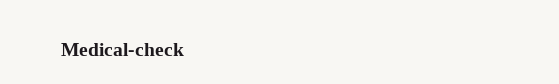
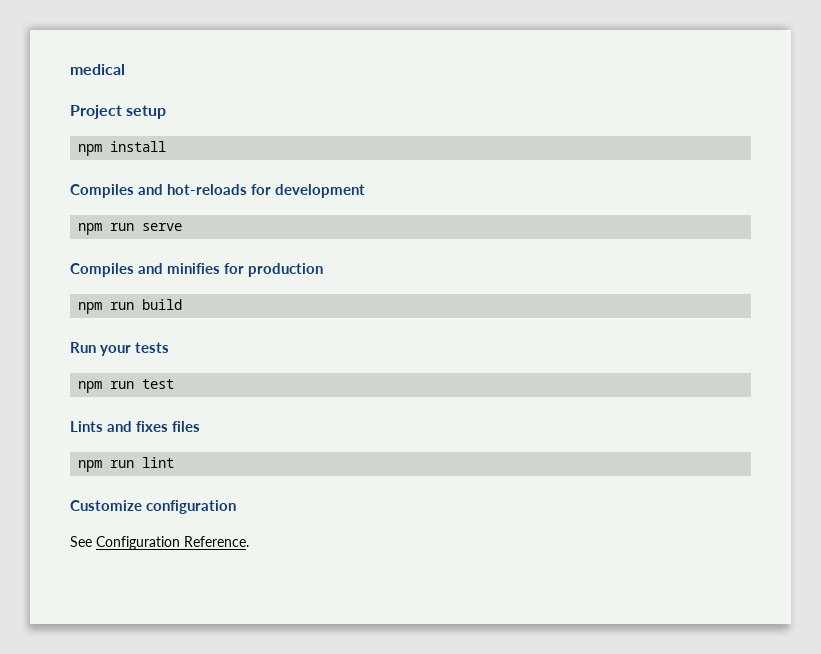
[61,43,184,56] Medical-check -> [70,64,125,75] [70,105,167,119] [78,141,167,156] [70,184,365,198] [78,223,183,235] [70,263,323,277] [78,299,183,314] [70,342,169,356] [78,379,175,393] [70,421,200,432] [78,457,175,472] [70,500,236,514] [70,536,249,550] medical // Project setup // npm install // Compiles and hot-reloads for development // npm run serve // Compiles and minifies for production // npm run build // Run your tests // npm run test // Lints and fixes files // npm run lint // Customize configuration // See Configuration Reference.

